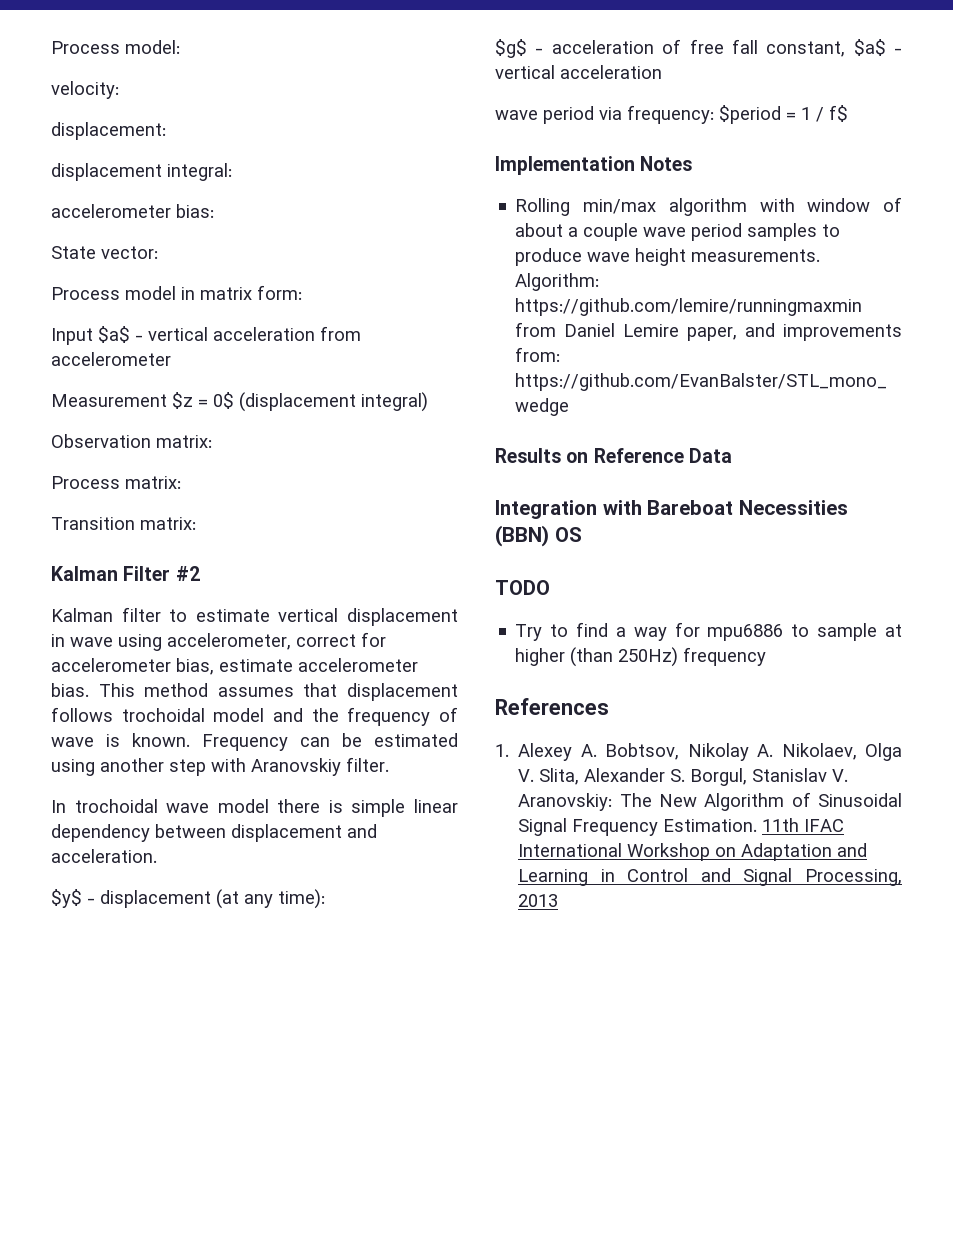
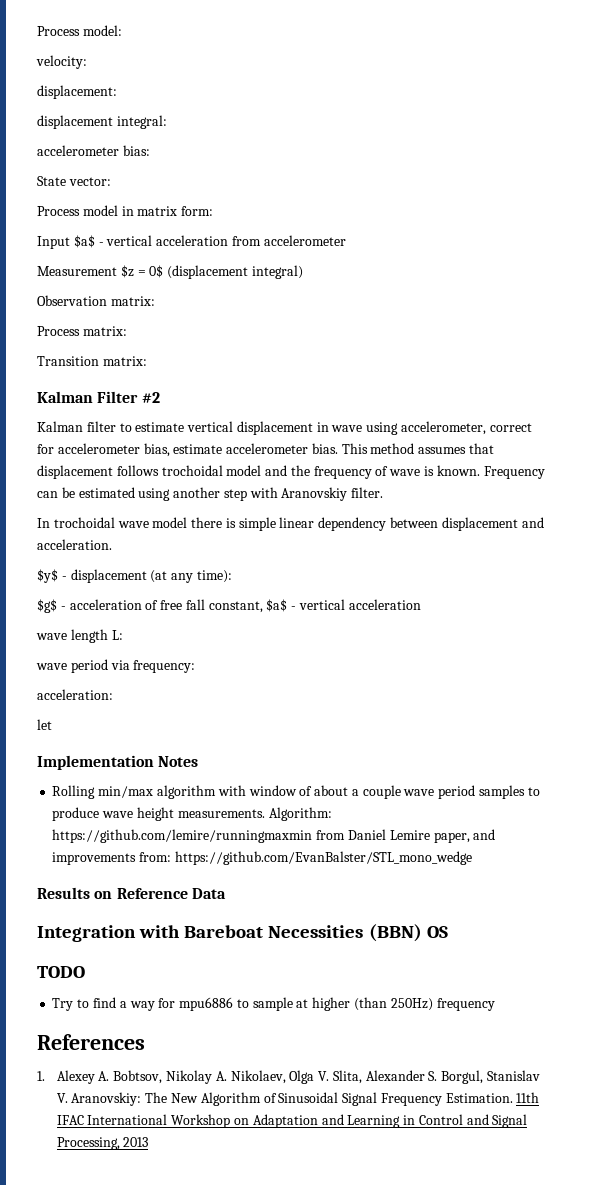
(662, 72) none -> [36,629,123,643] // wave length L:
[719,105,848,124] $period = 1 / f$ -> [37,689,113,700] [37,719,52,730] // acceleration: // let

